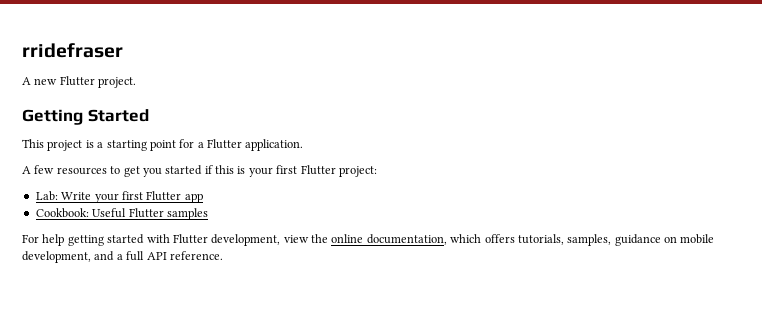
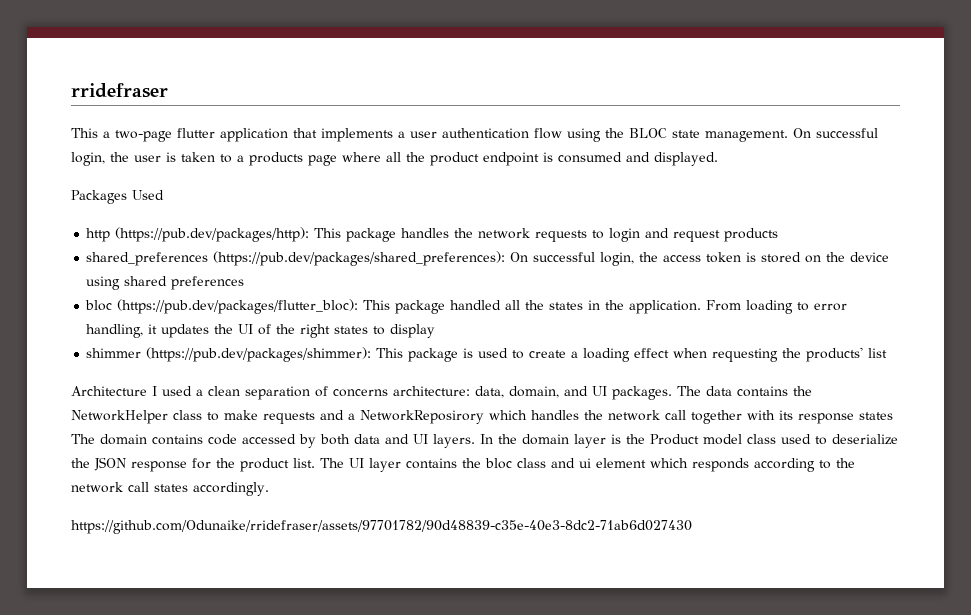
[22,76,137,88] [22,109,149,125] [22,139,304,151] [22,165,377,177] [35,191,203,203] [35,208,208,220] [22,234,715,246] [22,251,223,263] A new Flutter project. // Getting Started // This project is a starting point for a Flutter application. // A few resources to get you started if this is your first Flutter project: // Lab: Write your first Flutter app // Cookbook: Useful Flutter samples // For help getting started with Flutter development, view the online documentation, which offers tutorials, samples, guidance on mobile development, and a full API reference. -> [71,128,878,142] [71,152,718,166] [71,190,164,204] [86,227,779,242] [86,251,890,266] [86,276,245,290] [85,299,848,314] [86,324,436,338] [86,347,888,362] [71,386,812,400] [71,410,893,424] [71,434,898,448] [71,457,855,472] [71,482,269,496] [71,520,692,534] This a two-page flutter application that implements a user authentication flow using the BLOC state management. On successful login, the user is taken to a products page where all the product endpoint is consumed and displayed. // Packages Used // http (https://pub.dev/packages/http): This package handles the network requests to login and request products // shared_preferences (https://pub.dev/packages/shared_preferences): On successful login, the access token is stored on the device using shared preferences // bloc (https://pub.dev/packages/flutter_bloc): This package handled all the states in the application. From loading to error handling, it updates the UI of the right states to display // shimmer (https://pub.dev/packages/shimmer): This package is used to create a loading effect when requesting the products' list // Architecture I used a clean separation of concerns architecture: data, domain, and UI packages. The data contains the NetworkHelper class to make requests and a NetworkReposirory which handles the network call together with its response states The domain contains code accessed by both data and UI layers. In the domain layer is the Product model class used to deserialize the JSON response for the product list. The UI layer contains the bloc class and ui element which responds according to the network call states accordingly. // https://github.com/Odunaike/rridefraser/assets/97701782/90d48839-c35e-40e3-8dc2-71ab6d027430

